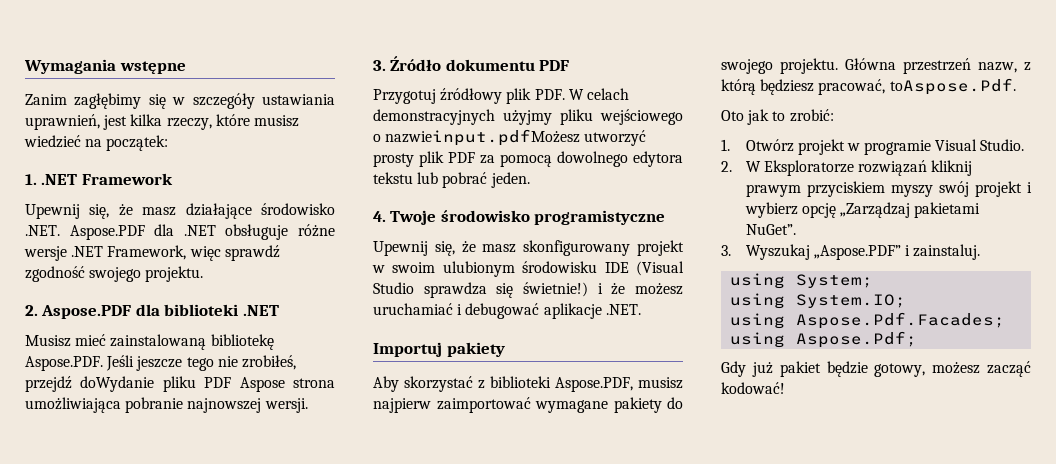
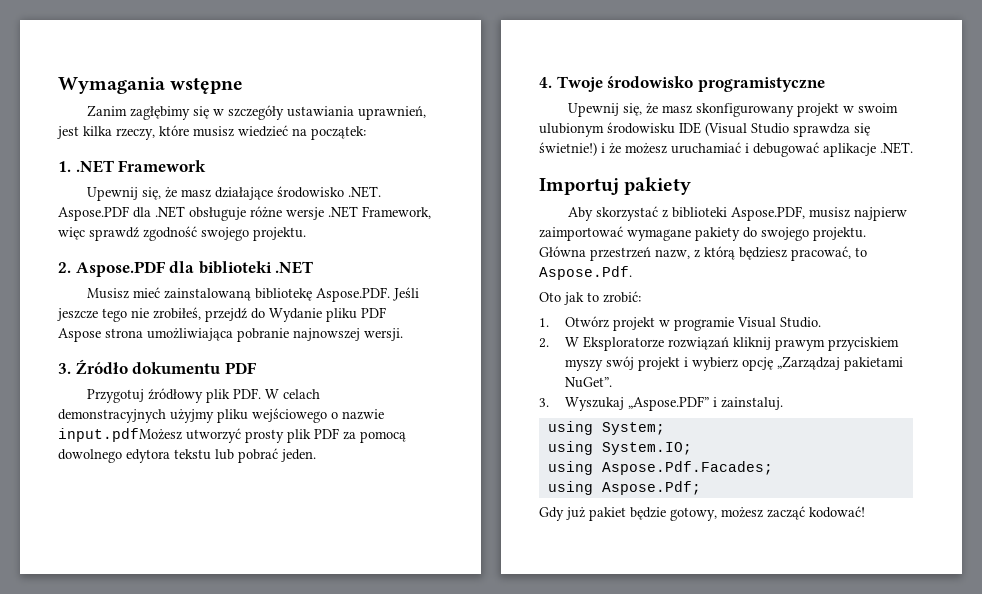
[80,376,155,392] doWydanie -> [251,308,322,322] do Wydanie
[385,129,581,146] nazwieinput.pdfMożesz -> [342,409,384,420] [58,428,182,442] nazwie input.pdfMożesz
[889,78,1016,95] toAspose.Pdf. -> [855,247,867,257] [539,266,632,280] to Aspose.Pdf.

